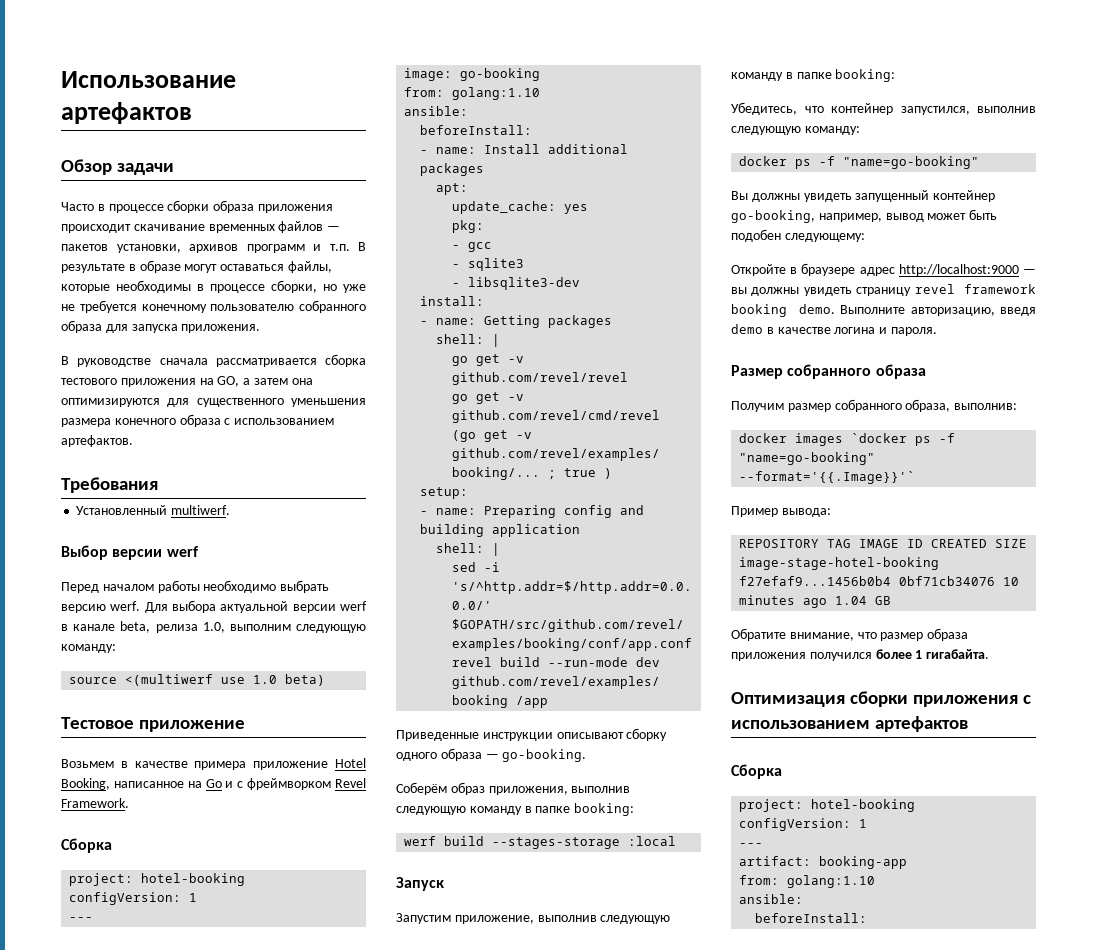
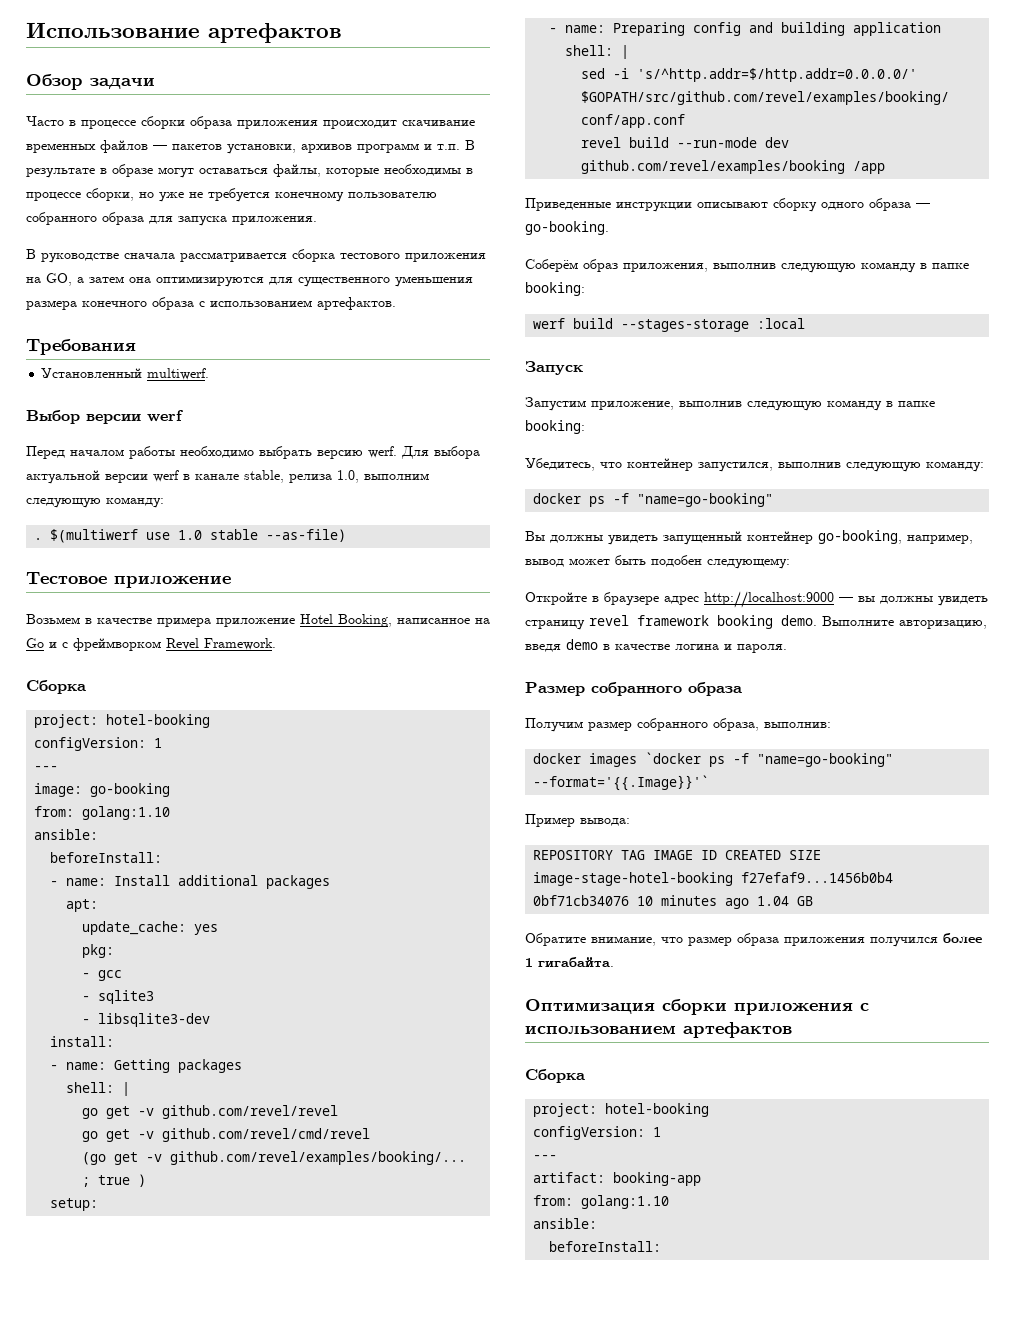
[120,621,151,633] beta, -> [244,470,284,483] stable,
[69,674,326,686] source <(multiwerf use 1.0 beta) -> [34,529,347,543] . $(multiwerf use 1.0 stable --as-file)

